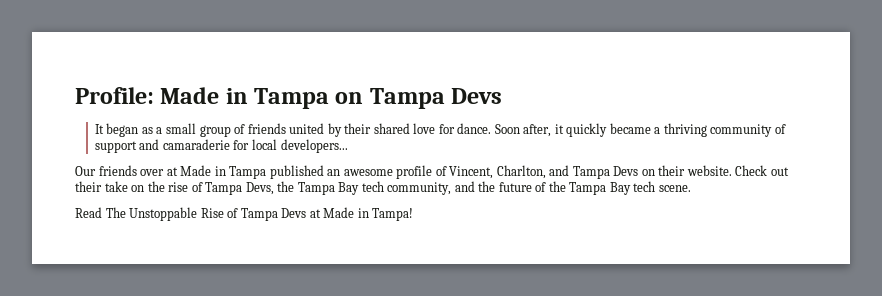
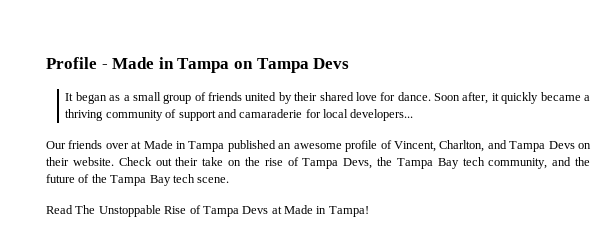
[75,87,154,104] Profile: -> [46,57,108,69] Profile -

